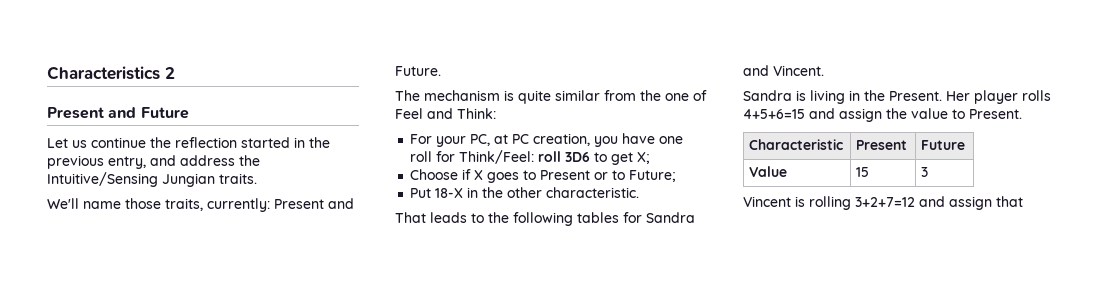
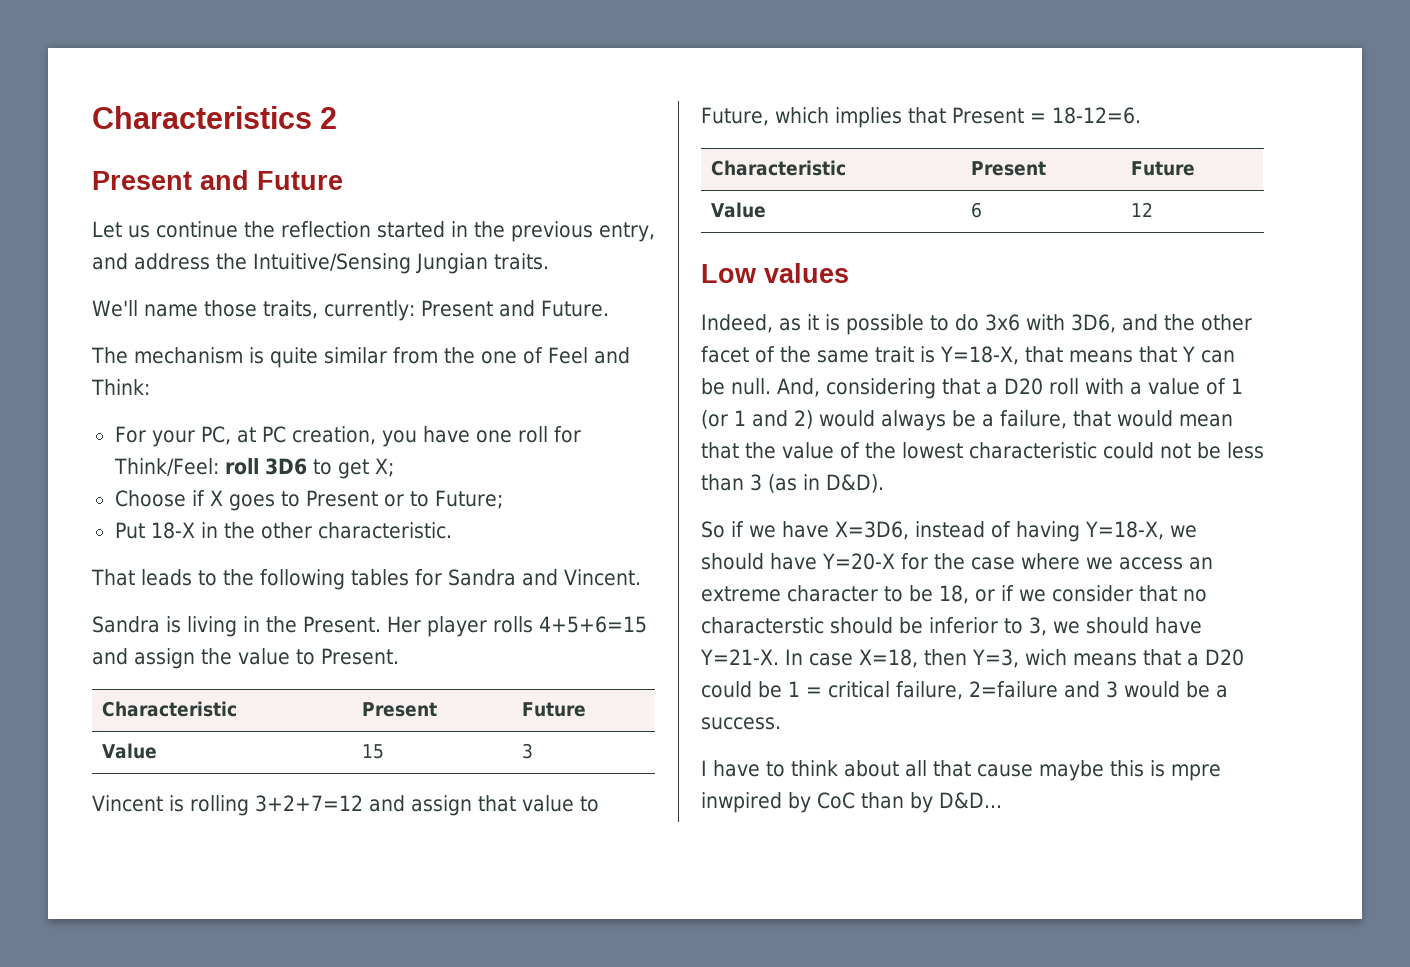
(1023, 201) none -> [522,795,599,812] [701,107,1141,128] [710,160,846,176] [970,161,1046,176] [1130,161,1195,176] [710,202,766,218] [970,202,982,218] [1130,202,1153,217] [701,263,849,283] [701,314,1252,335] [701,346,1235,365] [701,378,1243,399] [701,410,1233,431] [701,442,1264,459] [701,474,884,493] [701,521,1197,542] [701,553,1213,570] [701,585,1207,604] [701,617,1202,636] [700,649,1244,668] [701,681,1228,700] [701,717,781,730] [701,760,1221,781] [701,792,1002,813] value to Future, which implies that Present = 18-12=6. // Characteristic | Present | Future // Value | 6 | 12 // Low values // Indeed, as it is possible to do 3x6 with 3D6, and the other facet of the same trait is Y=18-X, that means that Y can be null. And, considering that a D20 roll with a value of 1 (or 1 and 2) would always be a failure, that would mean that the value of the lowest characteristic could not be less than 3 (as in D&D). // So if we have X=3D6, instead of having Y=18-X, we should have Y=20-X for the case where we access an extreme character to be 18, or if we consider that no characterstic should be inferior to 3, we should have Y=21-X. In case X=18, then Y=3, wich means that a D20 could be 1 = critical failure, 2=failure and 3 would be a success. // I have to think about all that cause maybe this is mpre inwpired by CoC than by D&D...

